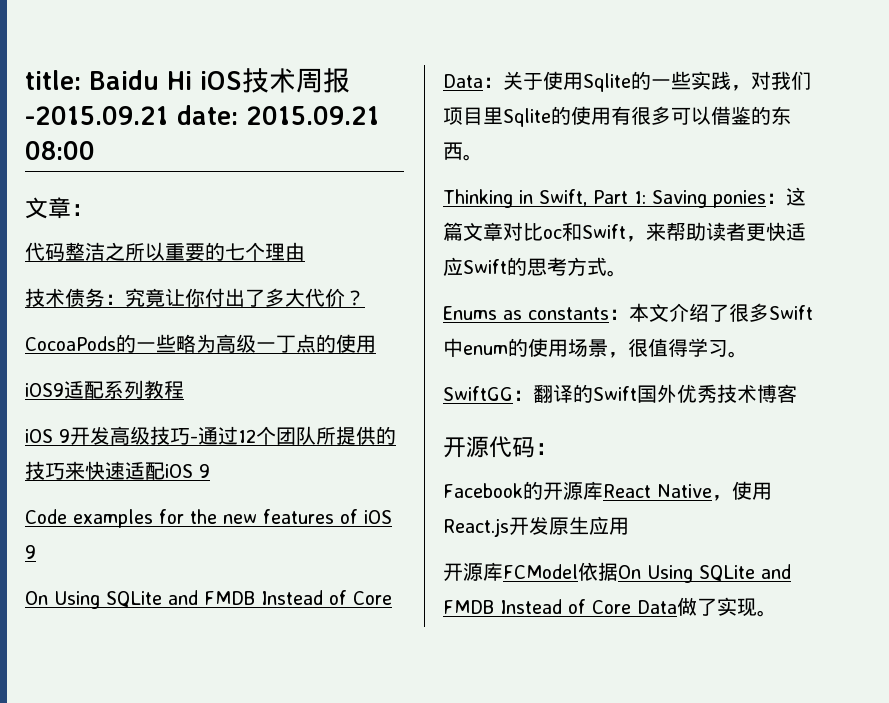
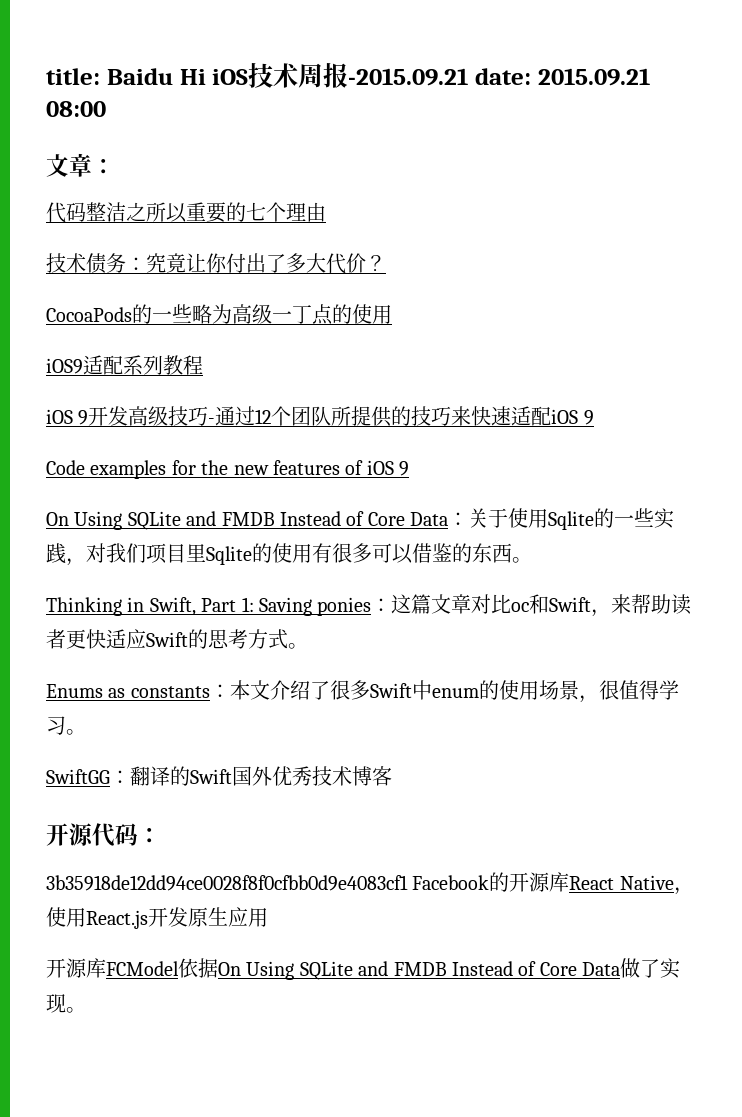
(558, 449) none -> [46,875,408,891] 3b35918de12dd94ce0028f8f0cfbb0d9e4083cf1

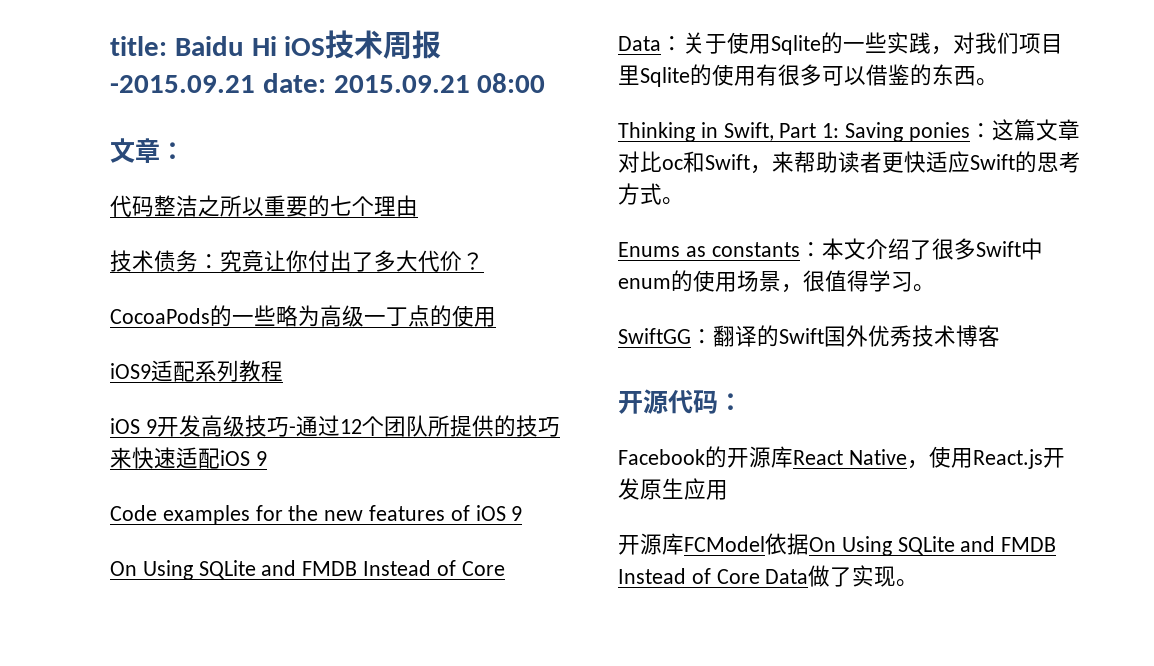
[46,875,408,891] 3b35918de12dd94ce0028f8f0cfbb0d9e4083cf1 -> (743, 402) none

